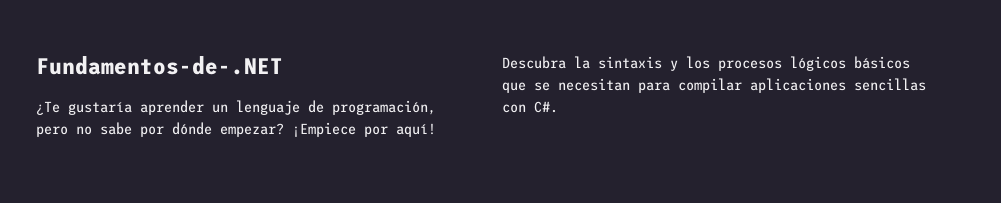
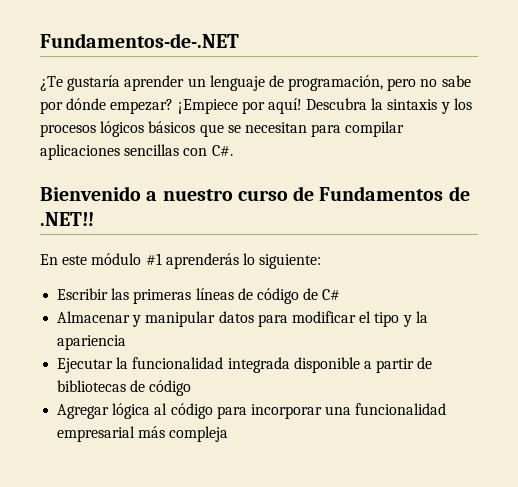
(558, 107) none -> [40,186,470,201] [40,212,94,226] [40,253,322,269] [57,288,341,304] [57,311,428,327] [57,335,127,350] [57,357,433,373] [57,380,192,396] [57,403,447,419] [57,426,229,442] // Bienvenido a nuestro curso de Fundamentos de .NET‼ // En este módulo #1 aprenderás lo siguiente: // Escribir las primeras líneas de código de C# // Almacenar y manipular datos para modificar el tipo y la apariencia // Ejecutar la funcionalidad integrada disponible a partir de bibliotecas de código // Agregar lógica al código para incorporar una funcionalidad empresarial más compleja

